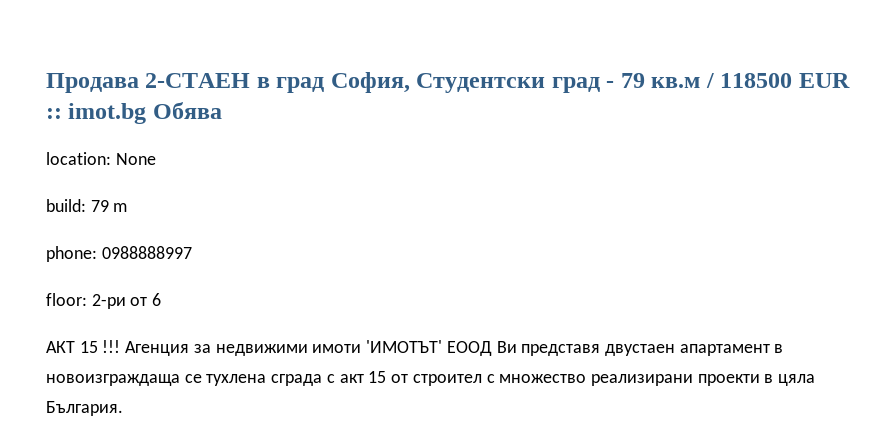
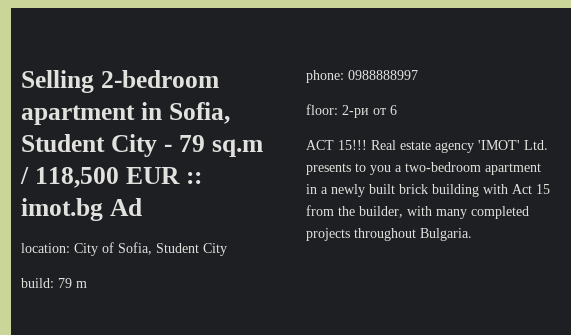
[46,72,793,93] Продава 2-СТАЕН в град София, Студентски град - 79 кв.м / 118500 -> [21,70,219,93] [21,102,230,125] [21,134,263,157] [20,167,119,188] Selling 2-bedroom apartment in Sofia, Student City - 79 sq.m / 118,500
[152,102,222,119] [46,152,156,165] Обява // location: None -> [109,198,142,216] [21,242,227,256] Ad // location: City of Sofia, Student City
[46,340,784,356] [46,371,816,386] [46,401,123,416] АКТ 15 !!! Агенция за недвижими имоти 'ИМОТЪТ' ЕООД Ви представя двустаен апартамент в новоизграждаща се тухлена сграда с акт 15 от строител с множество реализирани проекти в цяла България. -> [306,140,548,153] [306,162,541,175] [306,184,550,197] [306,205,529,219] [306,228,472,241] ACT 15!!! Real estate agency 'IMOT' Ltd. presents to you a two-bedroom apartment in a newly built brick building with Act 15 from the builder, with many completed projects throughout Bulgaria.

